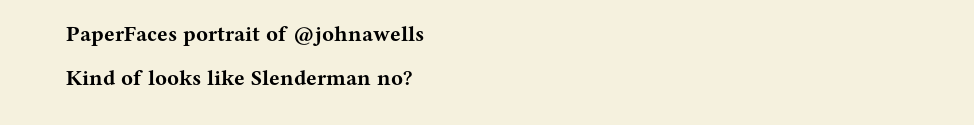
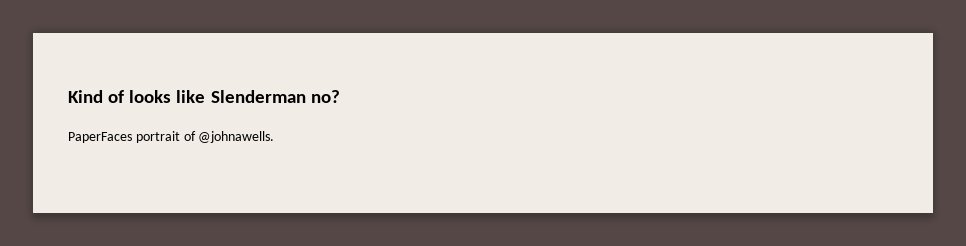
[66,26,424,46] PaperFaces portrait of @johnawells // -> (68, 96) none
(412, 78) none -> [68,131,275,143] // PaperFaces portrait of @johnawells.

